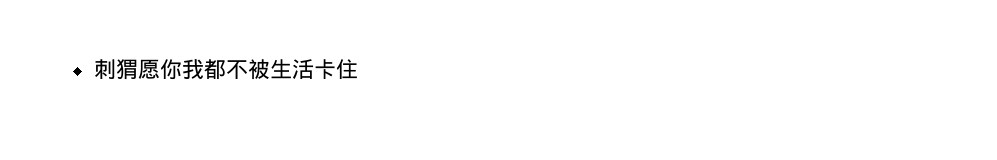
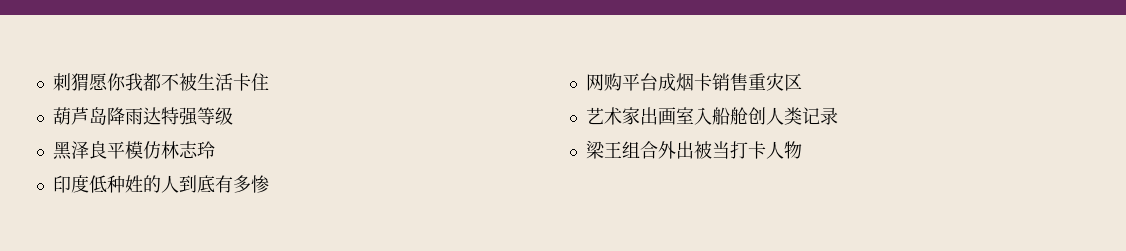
(358, 69) none -> [52,107,233,126] [52,141,215,160] [52,175,269,193] [585,73,802,91] [585,107,838,125] [585,140,802,159] // 葫芦岛降雨达特强等级 // 黑泽良平模仿林志玲 // 印度低种姓的人到底有多惨 // 网购平台成烟卡销售重灾区 // 艺术家出画室入船舱创人类记录 // 梁王组合外出被当打卡人物

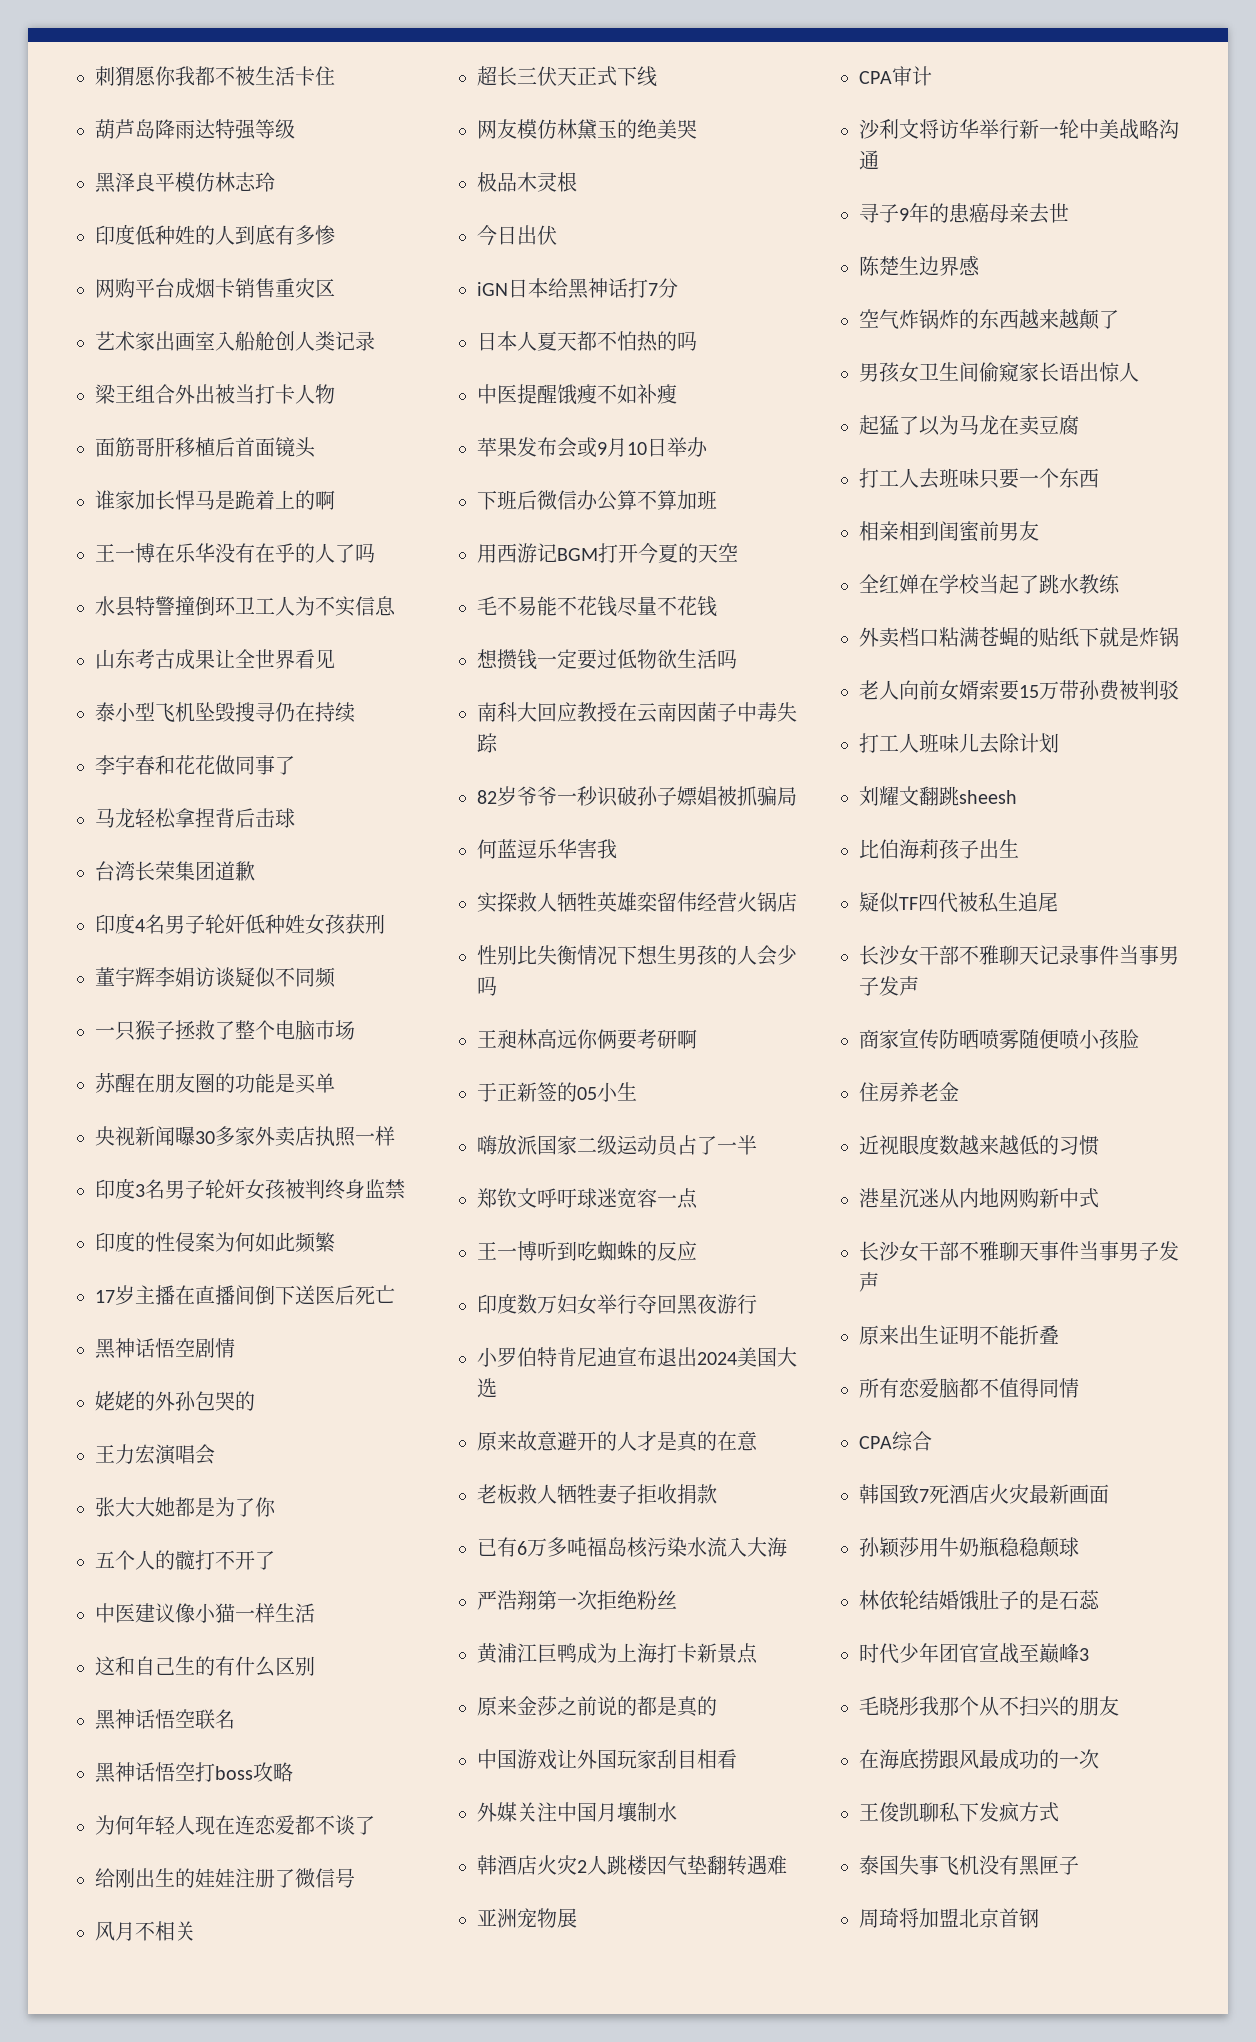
(802, 150) none -> [95,437,316,458] [95,490,335,510] [95,543,375,563] [95,596,396,617] [95,649,335,670] [95,702,355,723] [95,755,295,775] [95,808,295,829] [95,861,255,881] [95,913,385,935] [95,967,336,988] [95,1020,355,1041] [95,1072,335,1094] [95,1126,395,1147] [95,1178,405,1200] [95,1231,335,1253] [95,1285,395,1305] [95,1338,235,1359] [95,1391,255,1411] [95,1444,215,1465] [95,1497,276,1517] [95,1550,275,1570] [95,1603,315,1623] [95,1656,315,1677] [95,1709,235,1730] [95,1762,293,1783] [95,1815,375,1835] [95,1868,355,1888] [95,1921,195,1941] [477,66,657,87] [477,119,697,140] [477,172,577,192] [477,225,557,246] [477,278,678,299] [477,331,697,352] [477,384,677,405] [477,437,708,458] [477,490,717,511] [477,543,738,564] [477,596,717,617] [477,649,737,670] [477,702,797,723] [477,733,498,753] [477,786,797,807] [477,839,617,859] [477,892,797,913] [477,945,797,966] [477,976,497,996] [477,1029,697,1050] [477,1082,637,1102] [477,1135,757,1156] [477,1188,698,1209] [477,1241,697,1261] [477,1293,757,1315] [477,1347,797,1367] [477,1378,497,1398] [477,1431,758,1452] [477,1484,717,1505] [477,1537,787,1558] [477,1590,677,1610] [477,1643,758,1664] [477,1696,717,1717] [477,1749,737,1770] [477,1802,677,1822] [477,1855,787,1876] [477,1908,577,1928] [859,66,932,86] [859,119,1179,140] [859,150,879,170] [859,203,1069,224] [859,255,980,276] [859,309,1119,330] [859,362,1139,383] [859,415,1079,436] [859,468,1099,489] [859,521,1039,542] [859,574,1120,594] [859,627,1179,648] [859,680,1179,701] [859,733,1059,754] [859,786,1017,806] [859,839,1019,860] [859,892,1058,913] [859,945,1179,966] [859,976,919,996] [859,1029,1139,1050] [859,1082,959,1102] [859,1134,1099,1156] [859,1188,1099,1208] [859,1241,1179,1262] [859,1272,879,1292] [859,1325,1059,1345] [859,1378,1079,1398] [859,1431,932,1451] [859,1484,1109,1504] [859,1537,1079,1558] [859,1590,1100,1611] [859,1643,1089,1664] [859,1696,1119,1717] [859,1749,1099,1770] [859,1802,1059,1823] [859,1855,1079,1876] [859,1908,1039,1928] // 面筋哥肝移植后首面镜头 // 谁家加长悍马是跪着上的啊 // 王一博在乐华没有在乎的人了吗 // 水县特警撞倒环卫工人为不实信息 // 山东考古成果让全世界看见 // 泰小型飞机坠毁搜寻仍在持续 // 李宇春和花花做同事了 // 马龙轻松拿捏背后击球 // 台湾长荣集团道歉 // 印度4名男子轮奸低种姓女孩获刑 // 董宇辉李娟访谈疑似不同频 // 一只猴子拯救了整个电脑市场 // 苏醒在朋友圈的功能是买单 // 央视新闻曝30多家外卖店执照一样 // 印度3名男子轮奸女孩被判终身监禁 // 印度的性侵案为何如此频繁 // 17岁主播在直播间倒下送医后死亡 // 黑神话悟空剧情 // 姥姥的外孙包哭的 // 王力宏演唱会 // 张大大她都是为了你 // 五个人的髋打不开了 // 中医建议像小猫一样生活 // 这和自己生的有什么区别 // 黑神话悟空联名 // 黑神话悟空打boss攻略 // 为何年轻人现在连恋爱都不谈了 // 给刚出生的娃娃注册了微信号 // 风月不相关 // 超长三伏天正式下线 // 网友模仿林黛玉的绝美哭 // 极品木灵根 // 今日出伏 // iGN日本给黑神话打7分 // 日本人夏天都不怕热的吗 // 中医提醒饿瘦不如补瘦 // 苹果发布会或9月10日举办 // 下班后微信办公算不算加班 // 用西游记BGM打开今夏的天空 // 毛不易能不花钱尽量不花钱 // 想攒钱一定要过低物欲生活吗 // 南科大回应教授在云南因菌子中毒失踪 // 82岁爷爷一秒识破孙子嫖娼被抓骗局 // 何蓝逗乐华害我 // 实探救人牺牲英雄栾留伟经营火锅店 // 性别比失衡情况下想生男孩的人会少吗 // 王昶林高远你俩要考研啊 // 于正新签的05小生 // 嗨放派国家二级运动员占了一半 // 郑钦文呼吁球迷宽容一点 // 王一博听到吃蜘蛛的反应 // 印度数万妇女举行夺回黑夜游行 // 小罗伯特肯尼迪宣布退出2024美国大选 // 原来故意避开的人才是真的在意 // 老板救人牺牲妻子拒收捐款 // 已有6万多吨福岛核污染水流入大海 // 严浩翔第一次拒绝粉丝 // 黄浦江巨鸭成为上海打卡新景点 // 原来金莎之前说的都是真的 // 中国游戏让外国玩家刮目相看 // 外媒关注中国月壤制水 // 韩酒店火灾2人跳楼因气垫翻转遇难 // 亚洲宠物展 // CPA审计 // 沙利文将访华举行新一轮中美战略沟通 // 寻子9年的患癌母亲去世 // 陈楚生边界感 // 空气炸锅炸的东西越来越颠了 // 男孩女卫生间偷窥家长语出惊人 // 起猛了以为马龙在卖豆腐 // 打工人去班味只要一个东西 // 相亲相到闺蜜前男友 // 全红婵在学校当起了跳水教练 // 外卖档口粘满苍蝇的贴纸下就是炸锅 // 老人向前女婿索要15万带孙费被判驳 // 打工人班味儿去除计划 // 刘耀文翻跳sheesh // 比伯海莉孩子出生 // 疑似TF四代被私生追尾 // 长沙女干部不雅聊天记录事件当事男子发声 // 商家宣传防晒喷雾随便喷小孩脸 // 住房养老金 // 近视眼度数越来越低的习惯 // 港星沉迷从内地网购新中式 // 长沙女干部不雅聊天事件当事男子发声 // 原来出生证明不能折叠 // 所有恋爱脑都不值得同情 // CPA综合 // 韩国致7死酒店火灾最新画面 // 孙颖莎用牛奶瓶稳稳颠球 // 林依轮结婚饿肚子的是石蕊 // 时代少年团官宣战至巅峰3 // 毛晓彤我那个从不扫兴的朋友 // 在海底捞跟风最成功的一次 // 王俊凯聊私下发疯方式 // 泰国失事飞机没有黑匣子 // 周琦将加盟北京首钢

